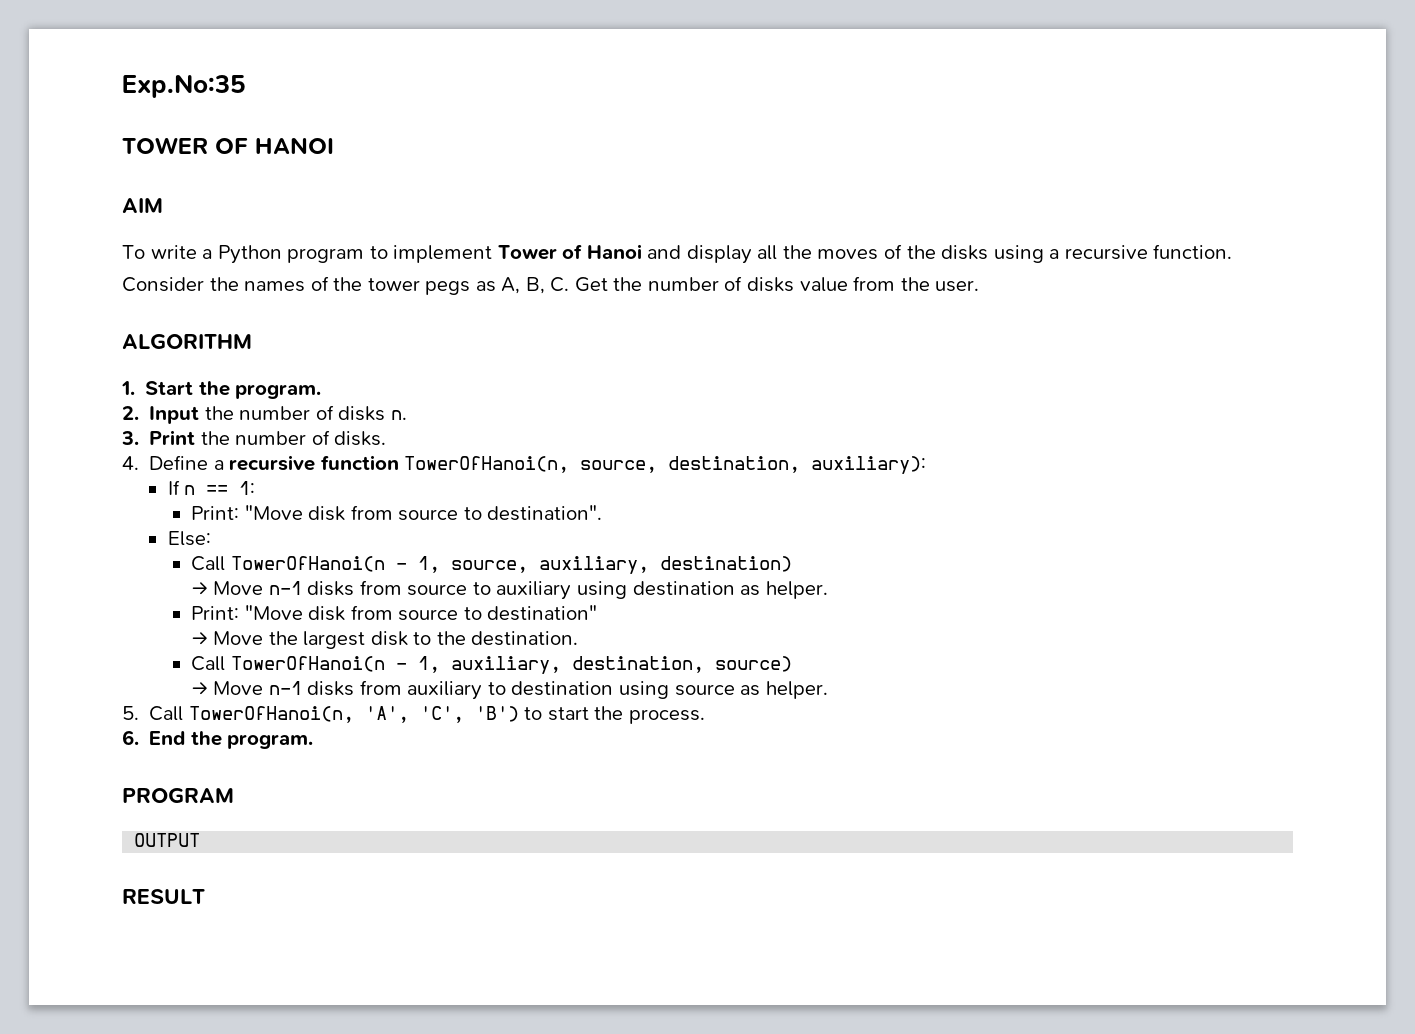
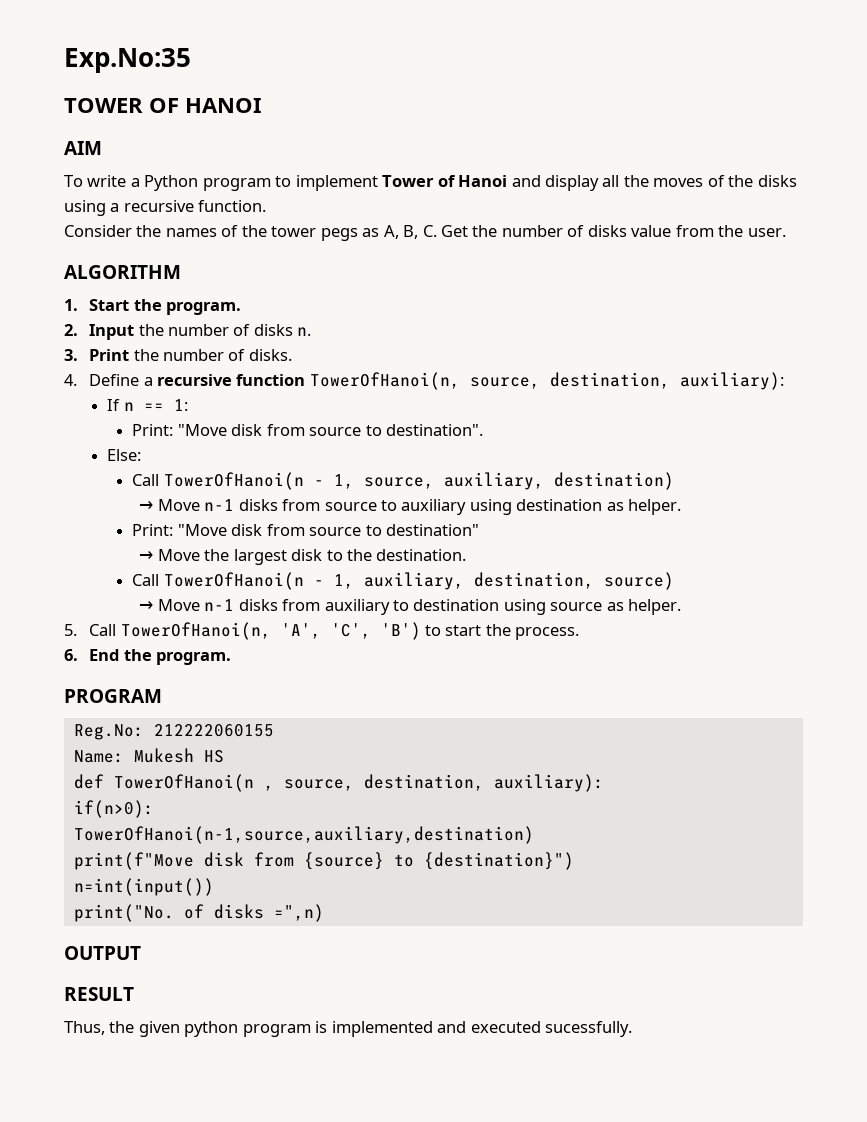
[134,833,201,847] [122,889,205,904] OUTPUT // RESULT -> [73,724,274,740] [73,748,224,763] [73,774,604,792] [73,800,154,818] [73,826,534,844] [73,852,574,870] [73,878,214,896] [73,904,324,922] [64,946,141,960] [64,987,134,1001] [64,1021,633,1037] Reg.No: 212222060155 // Name: Mukesh HS // def TowerOfHanoi(n , source, destination, auxiliary): // if(n>0): // TowerOfHanoi(n-1,source,auxiliary,destination) // print(f"Move disk from {source} to {destination}") // n=int(input()) // print("No. of disks =",n) // OUTPUT // RESULT // Thus, the given python program is implemented and executed sucessfully.

